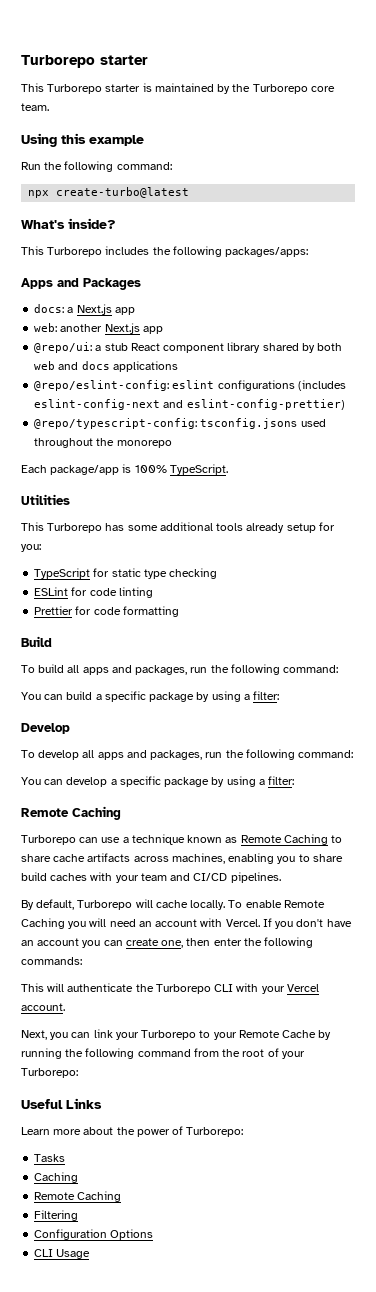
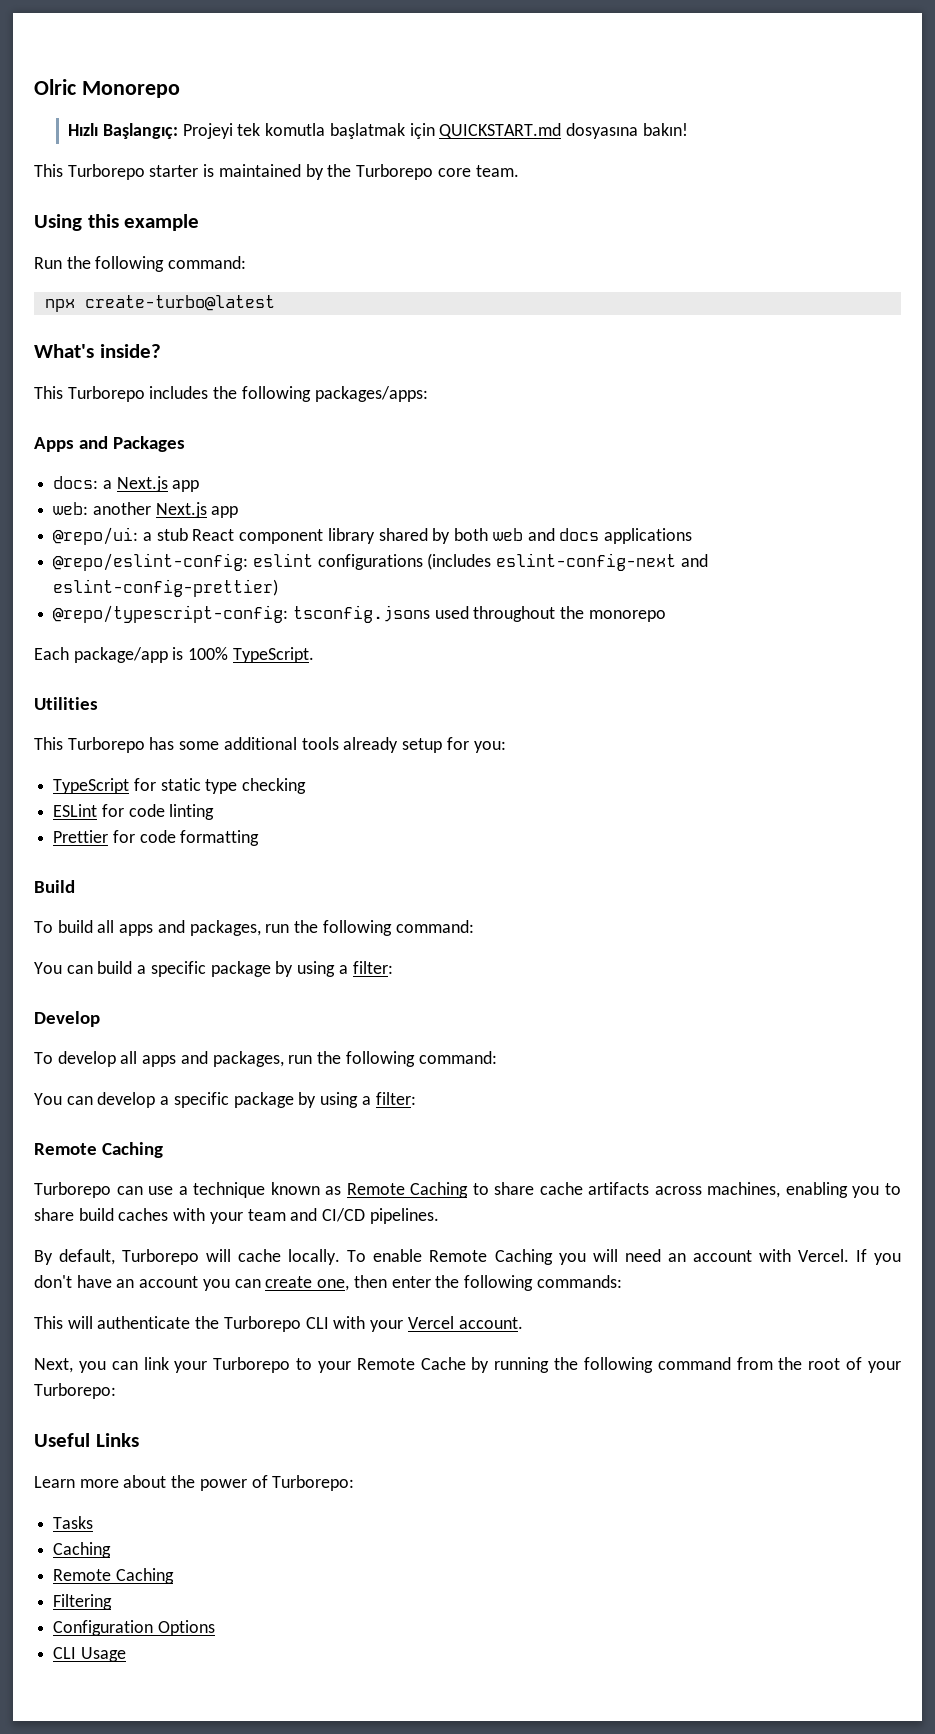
[21,55,148,68] Turborepo starter -> [34,79,180,98] [68,123,688,139] Olric Monorepo // Hızlı Başlangıç: Projeyi tek komutla başlatmak için QUICKSTART.md dosyasına bakın!

